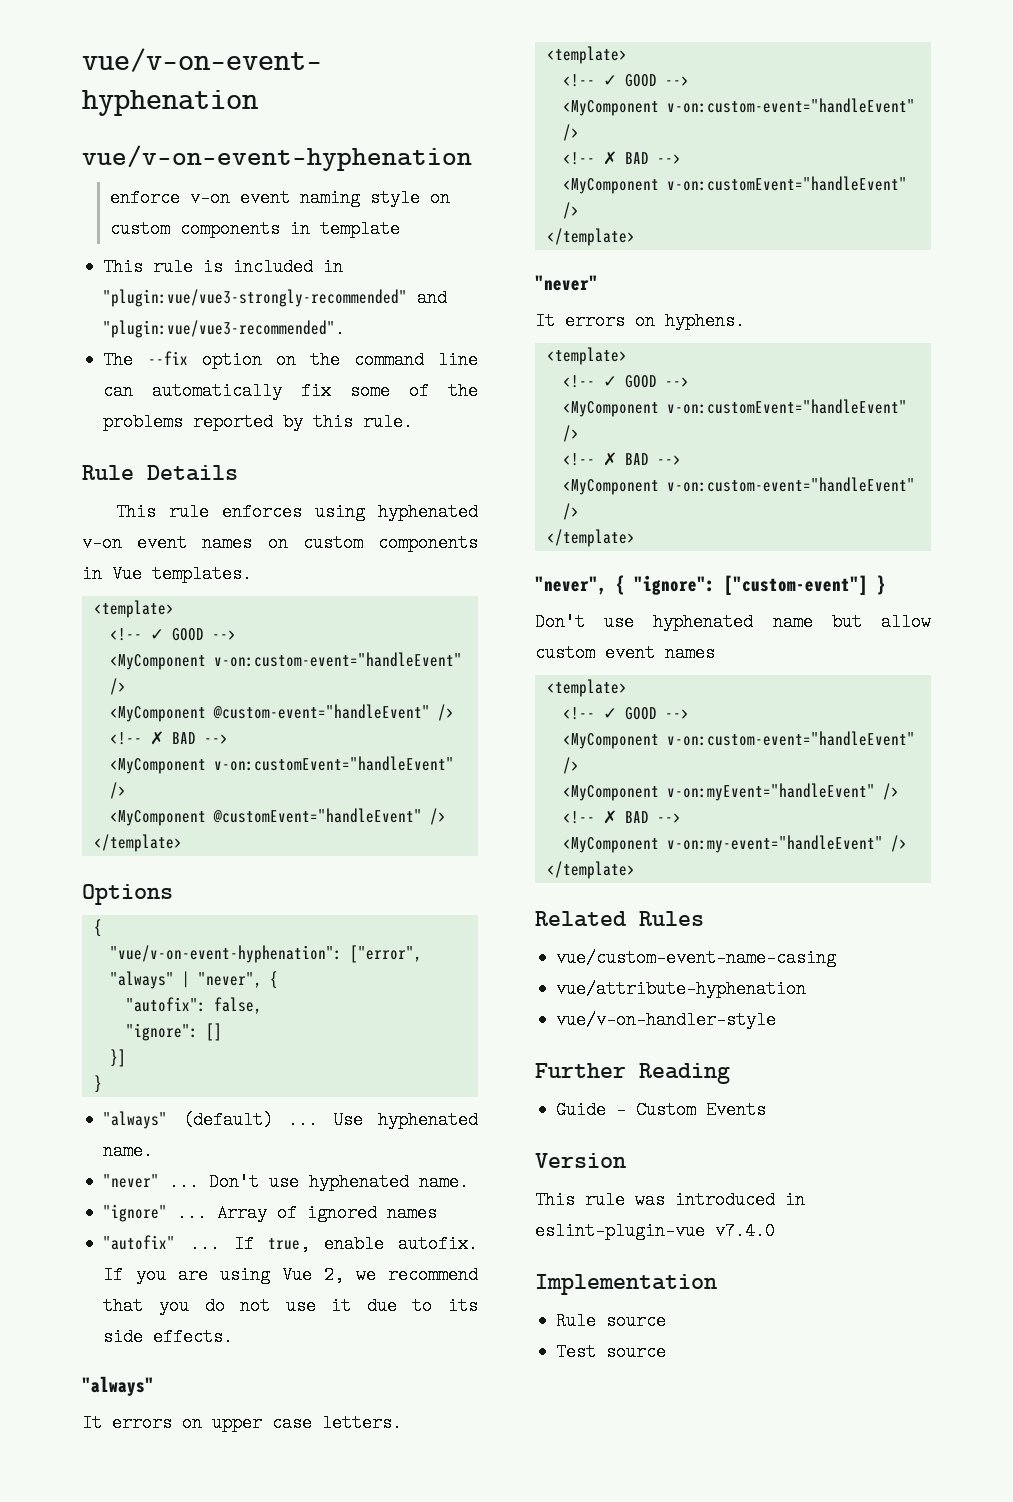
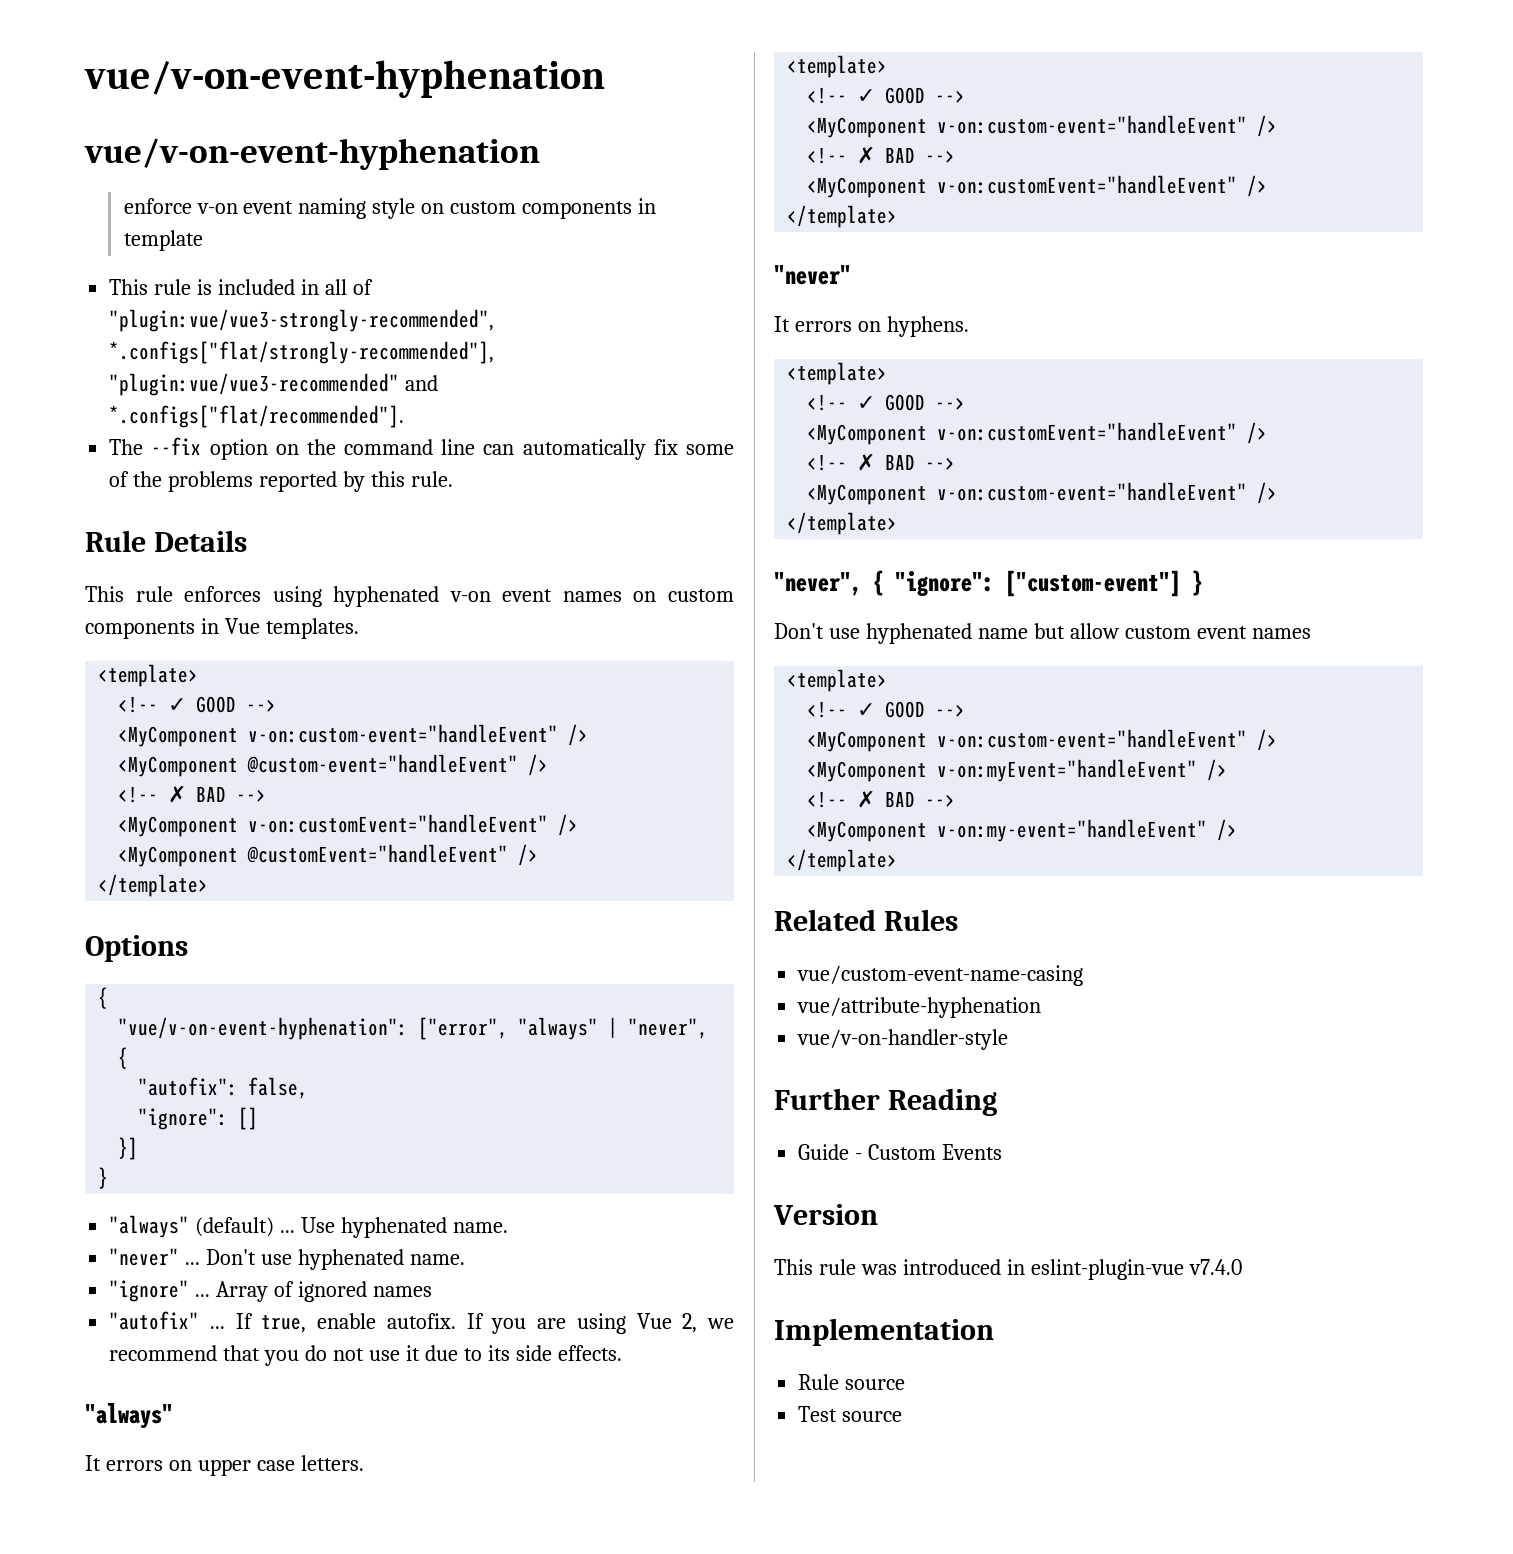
[103,289,448,307] [103,320,346,338] "plugin:vue/vue3-strongly-recommended" and "plugin:vue/vue3-recommended". -> [324,279,373,295] [109,309,495,332] [109,341,495,364] [109,373,439,396] [109,405,405,428] all of "plugin:vue/vue3-strongly-recommended", *.configs["flat/strongly-recommended"], "plugin:vue/vue3-recommended" and *.configs["flat/recommended"].

